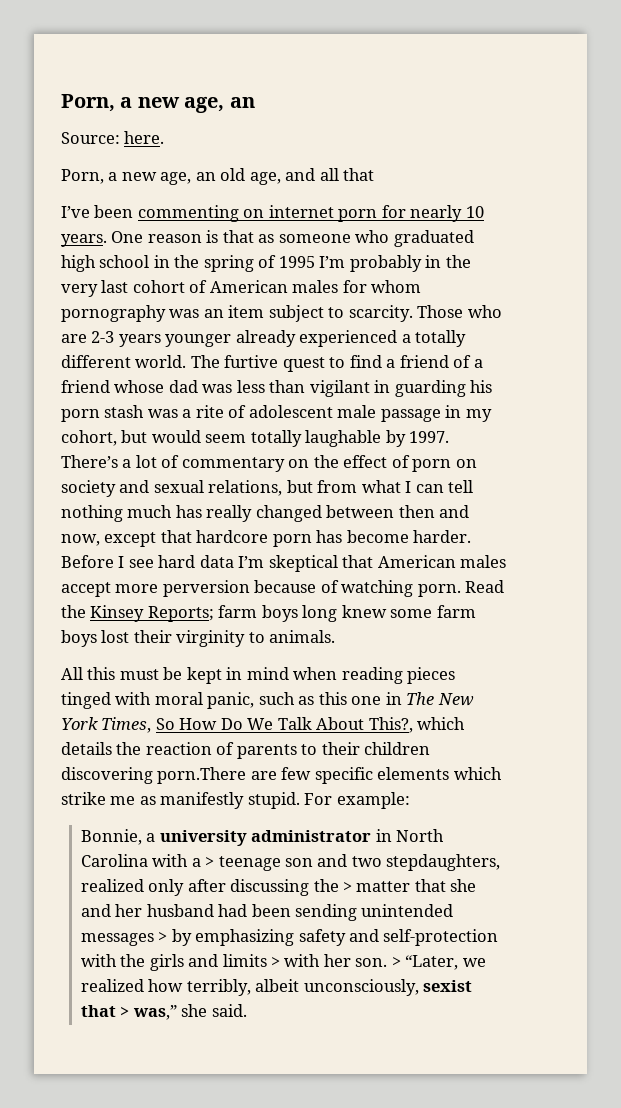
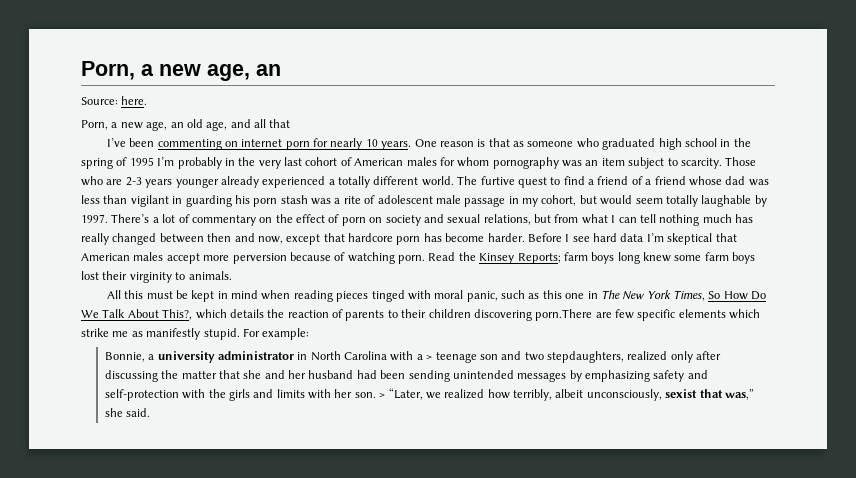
[343,882,353,892] > -> (179, 374) none
[158,932,168,942] > -> (567, 377) none
[271,957,281,967] > -> (305, 393) none
[120,1006,130,1017] > -> (723, 393) none

